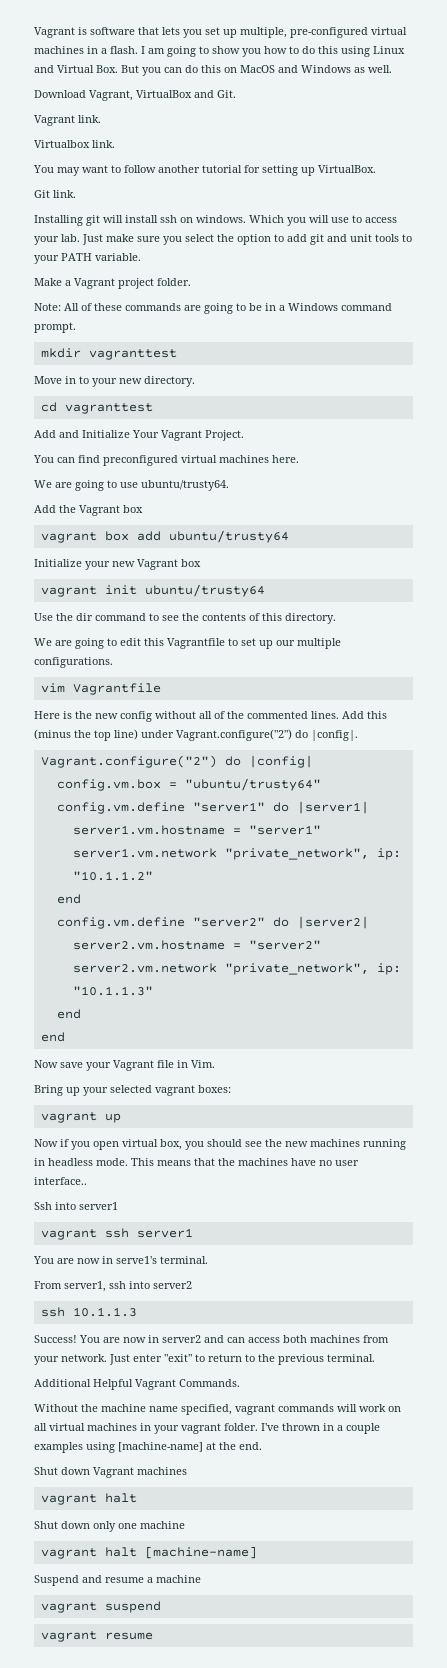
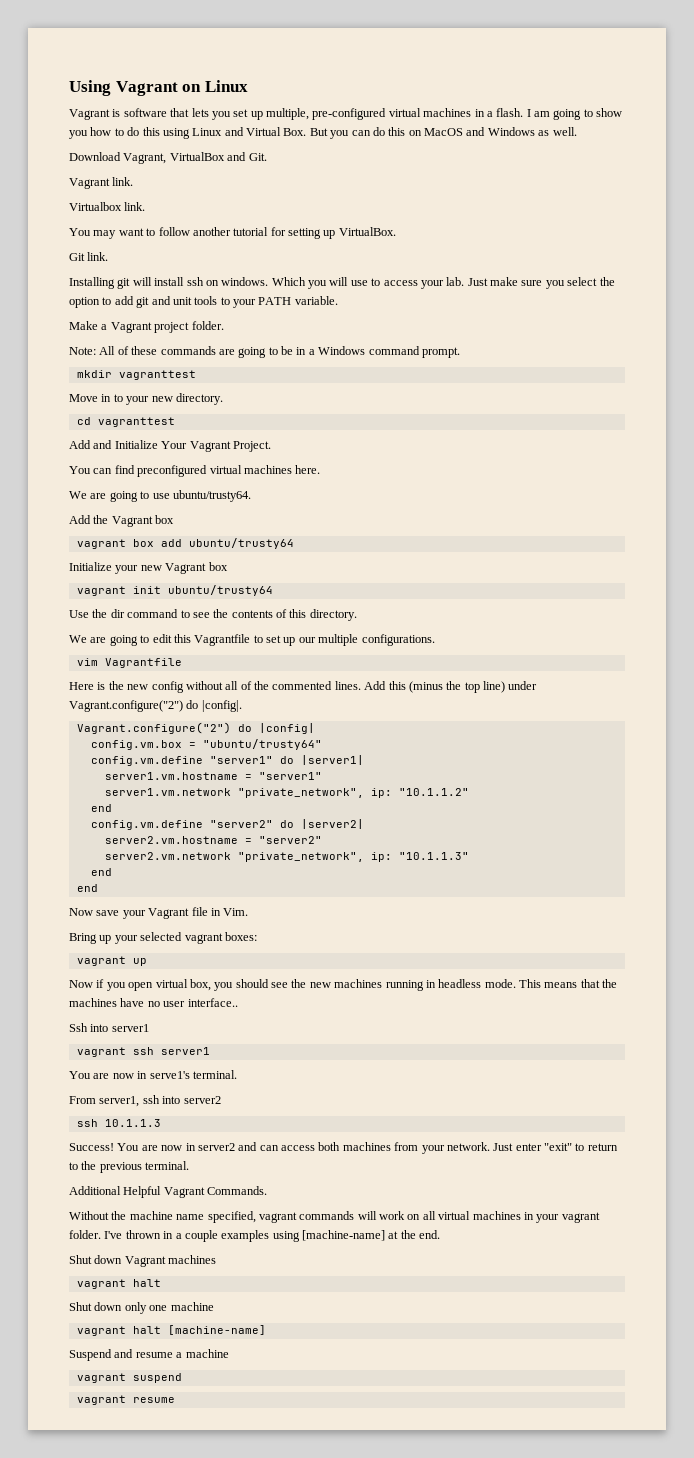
(34, 32) none -> [69,80,248,96] Using Vagrant on Linux //

